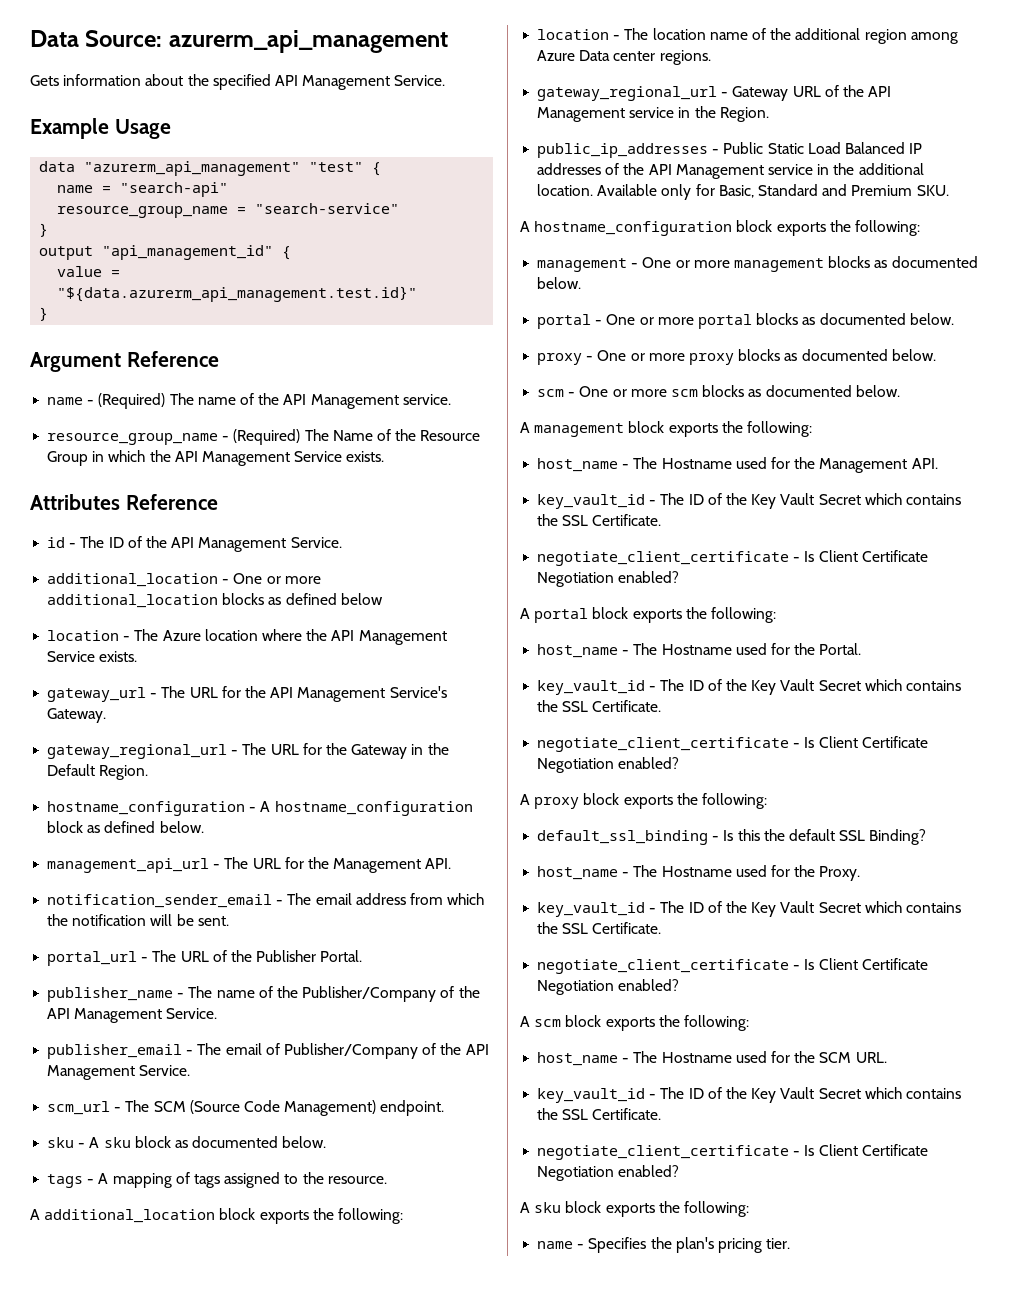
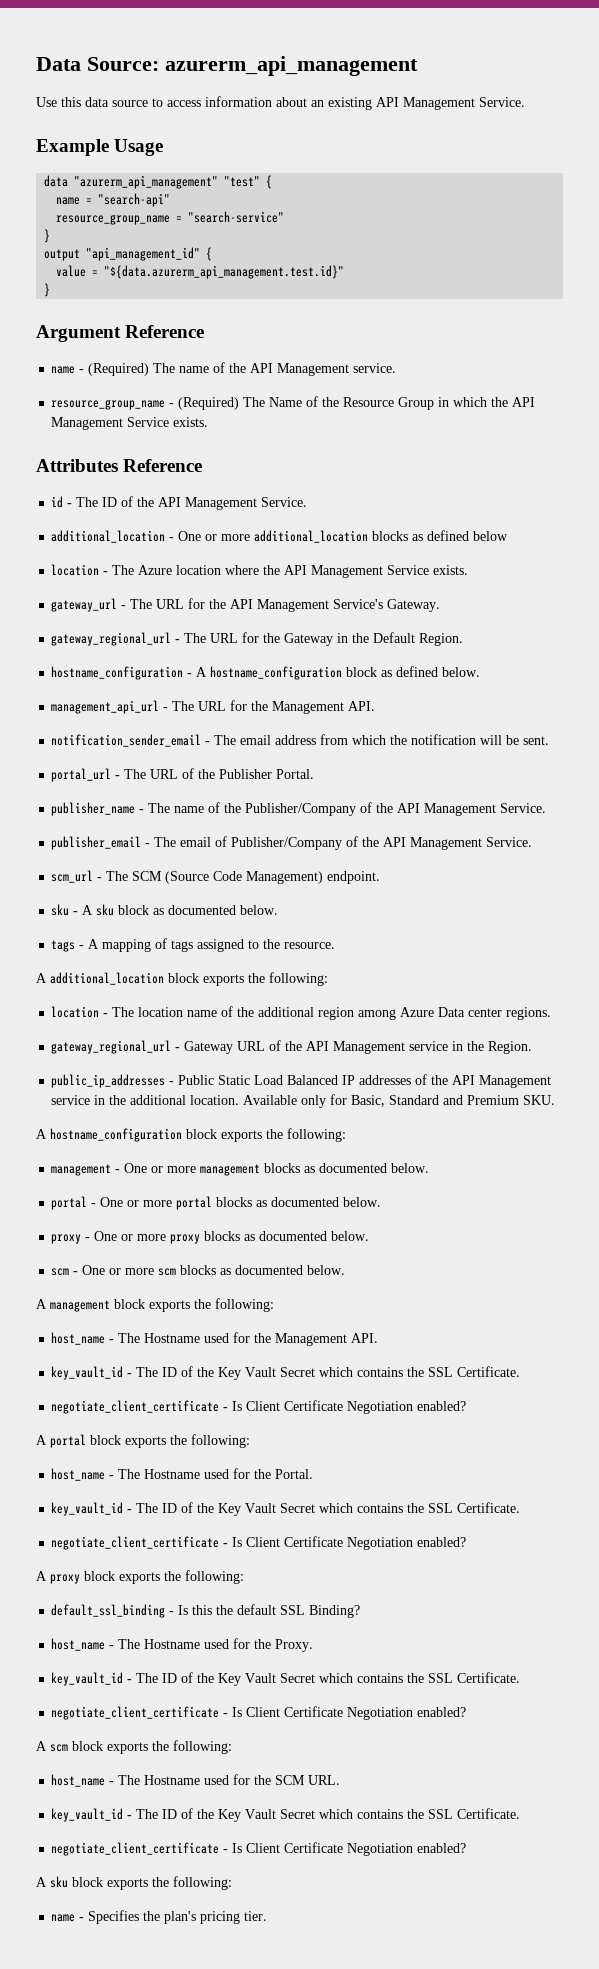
[30,74,271,90] Gets information about the specified -> [36,96,372,110] Use this data source to access information about an existing

